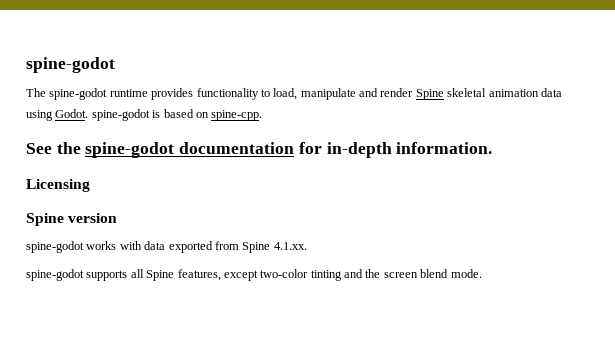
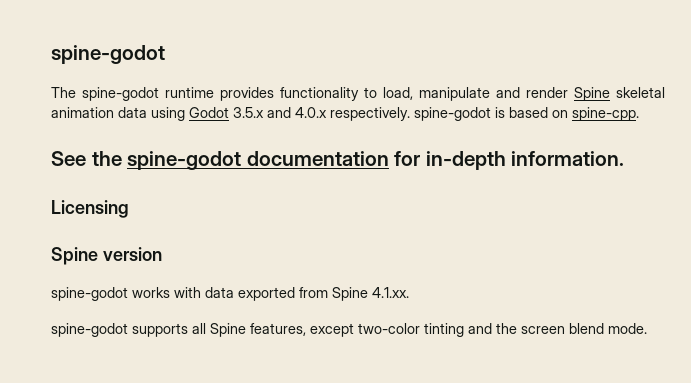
[55,109,89,118] Godot. -> [189,107,410,121] Godot 3.5.x and 4.0.x respectively.

